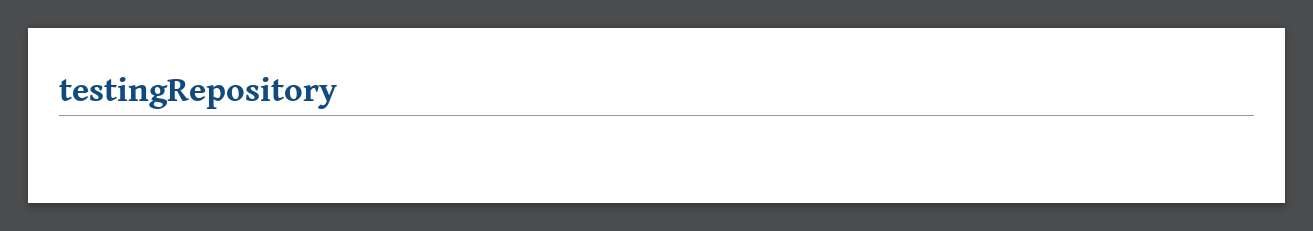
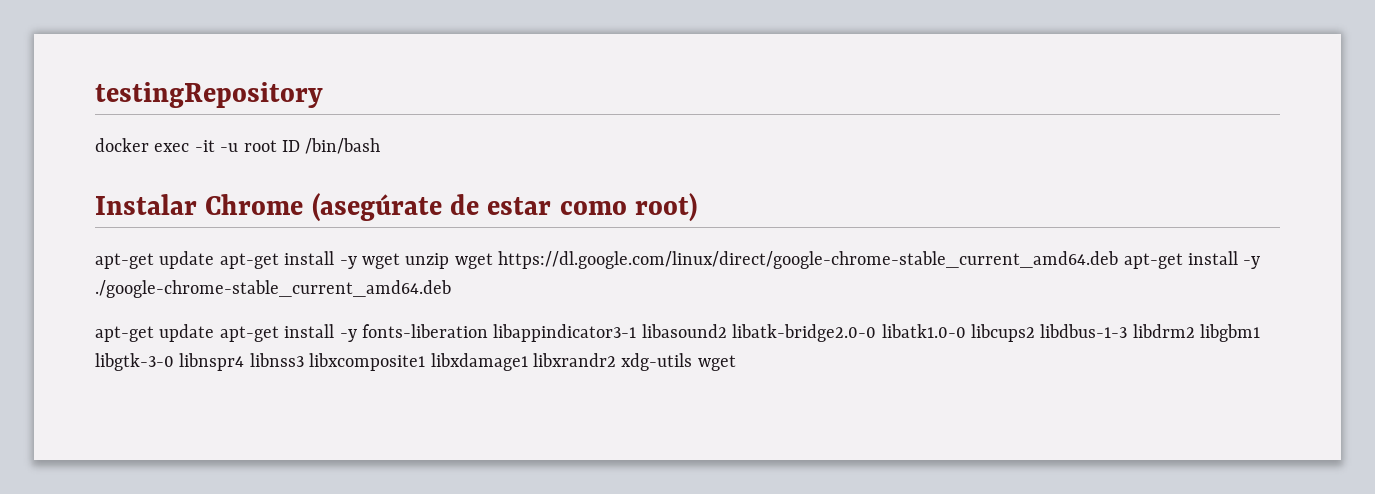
(337, 93) none -> [95,138,381,154] [95,193,698,222] [95,251,1261,269] [95,280,451,298] [95,324,1261,342] [95,353,736,371] // docker exec -it -u root ID /bin/bash // Instalar Chrome (asegúrate de estar como root) // apt-get update apt-get install -y wget unzip wget https://dl.google.com/linux/direct/google-chrome-stable_current_amd64.deb apt-get install -y ./google-chrome-stable_current_amd64.deb // apt-get update apt-get install -y fonts-liberation libappindicator3-1 libasound2 libatk-bridge2.0-0 libatk1.0-0 libcups2 libdbus-1-3 libdrm2 libgbm1 libgtk-3-0 libnspr4 libnss3 libxcomposite1 libxdamage1 libxrandr2 xdg-utils wget

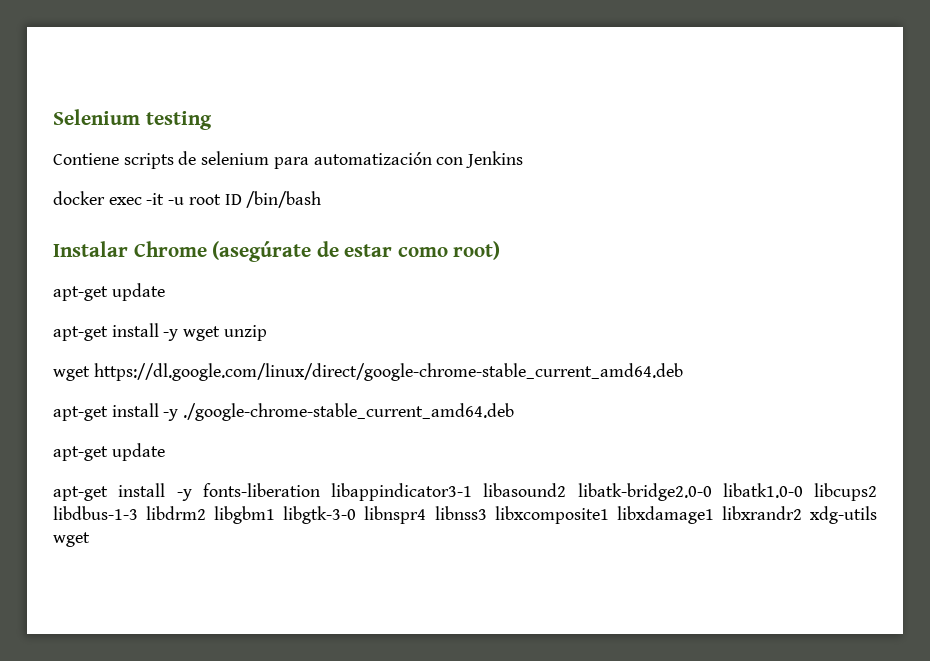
[95,82,323,108] testingRepository -> [53,109,212,130] [53,151,524,169] Selenium testing // Contiene scripts de selenium para automatización con Jenkins
(215, 260) none -> (165, 292) //
(450, 261) none -> (267, 333) //
(1119, 260) none -> (683, 372) //
(215, 333) none -> (165, 452) //

